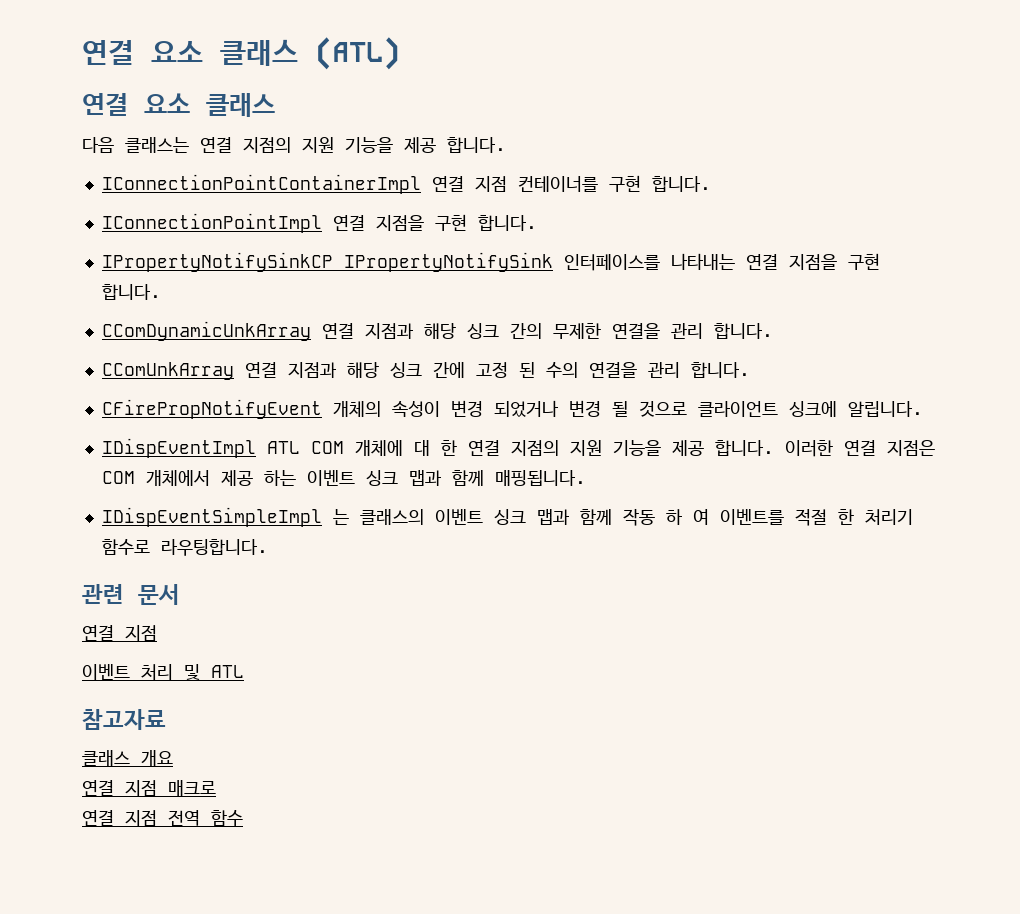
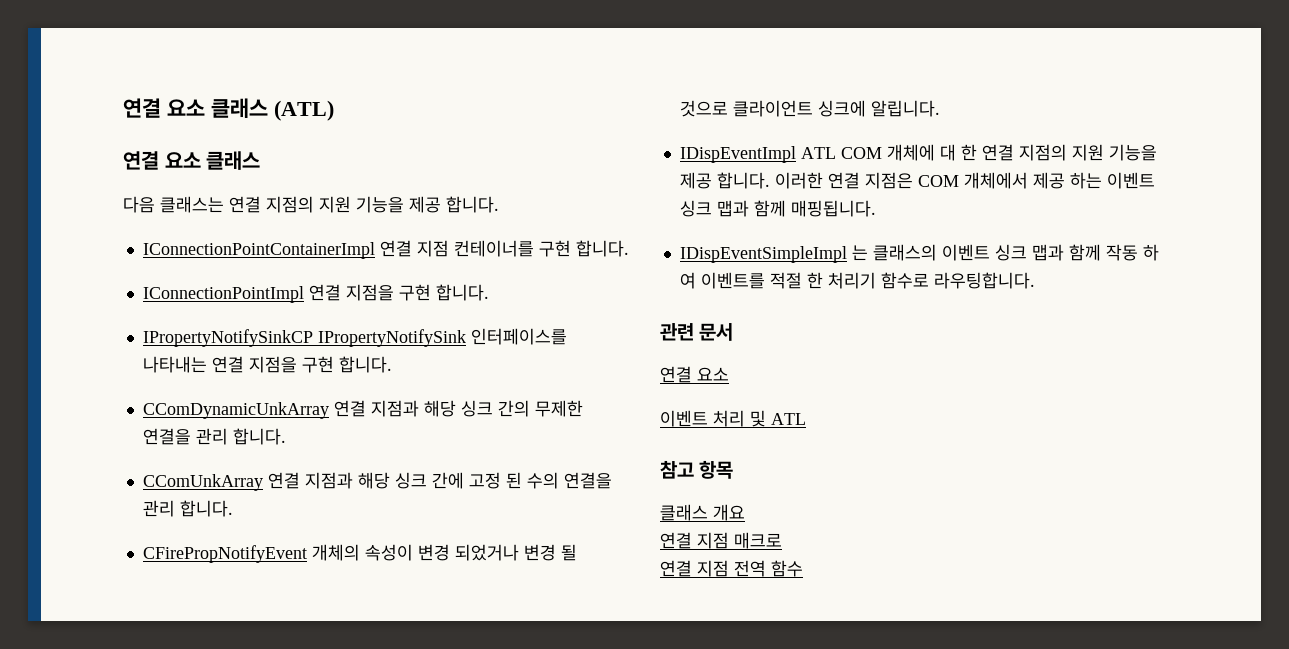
[125,625,157,641] 지점 -> [697,367,729,381] 요소
[82,709,166,730] 참고자료 -> [660,460,734,479] 참고 항목

